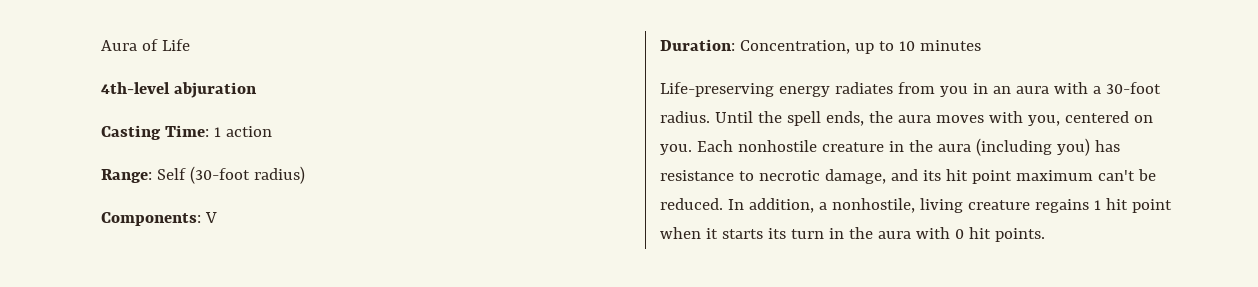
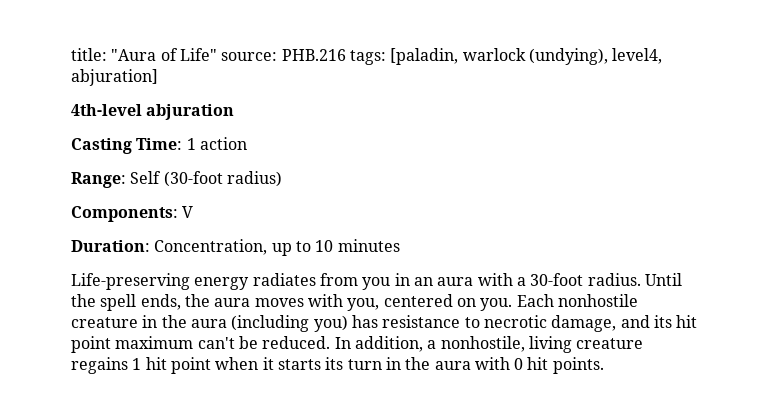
[101,39,190,51] Aura of Life -> [71,48,663,65] [71,69,158,86] title: "Aura of Life" source: PHB.216 tags: [paladin, warlock (undying), level4, abjuration]

